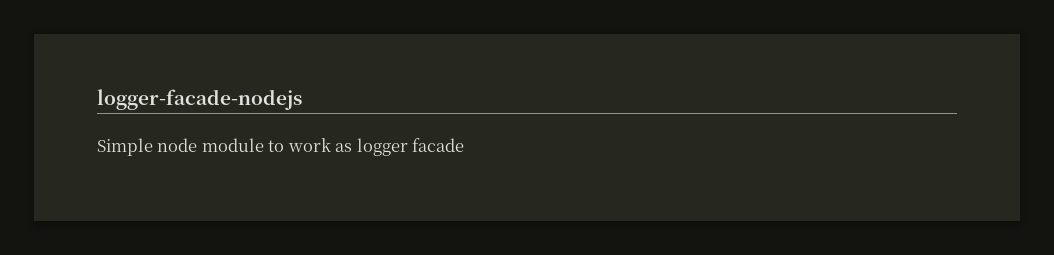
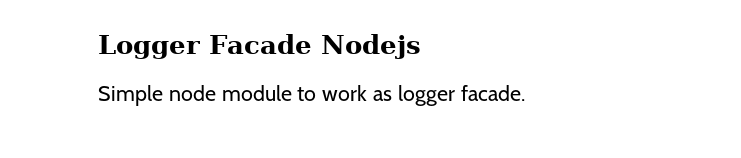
[97,89,302,110] logger-facade-nodejs -> [98,34,421,59] Logger Facade Nodejs
[412,138,465,152] facade -> [460,85,525,101] facade.

